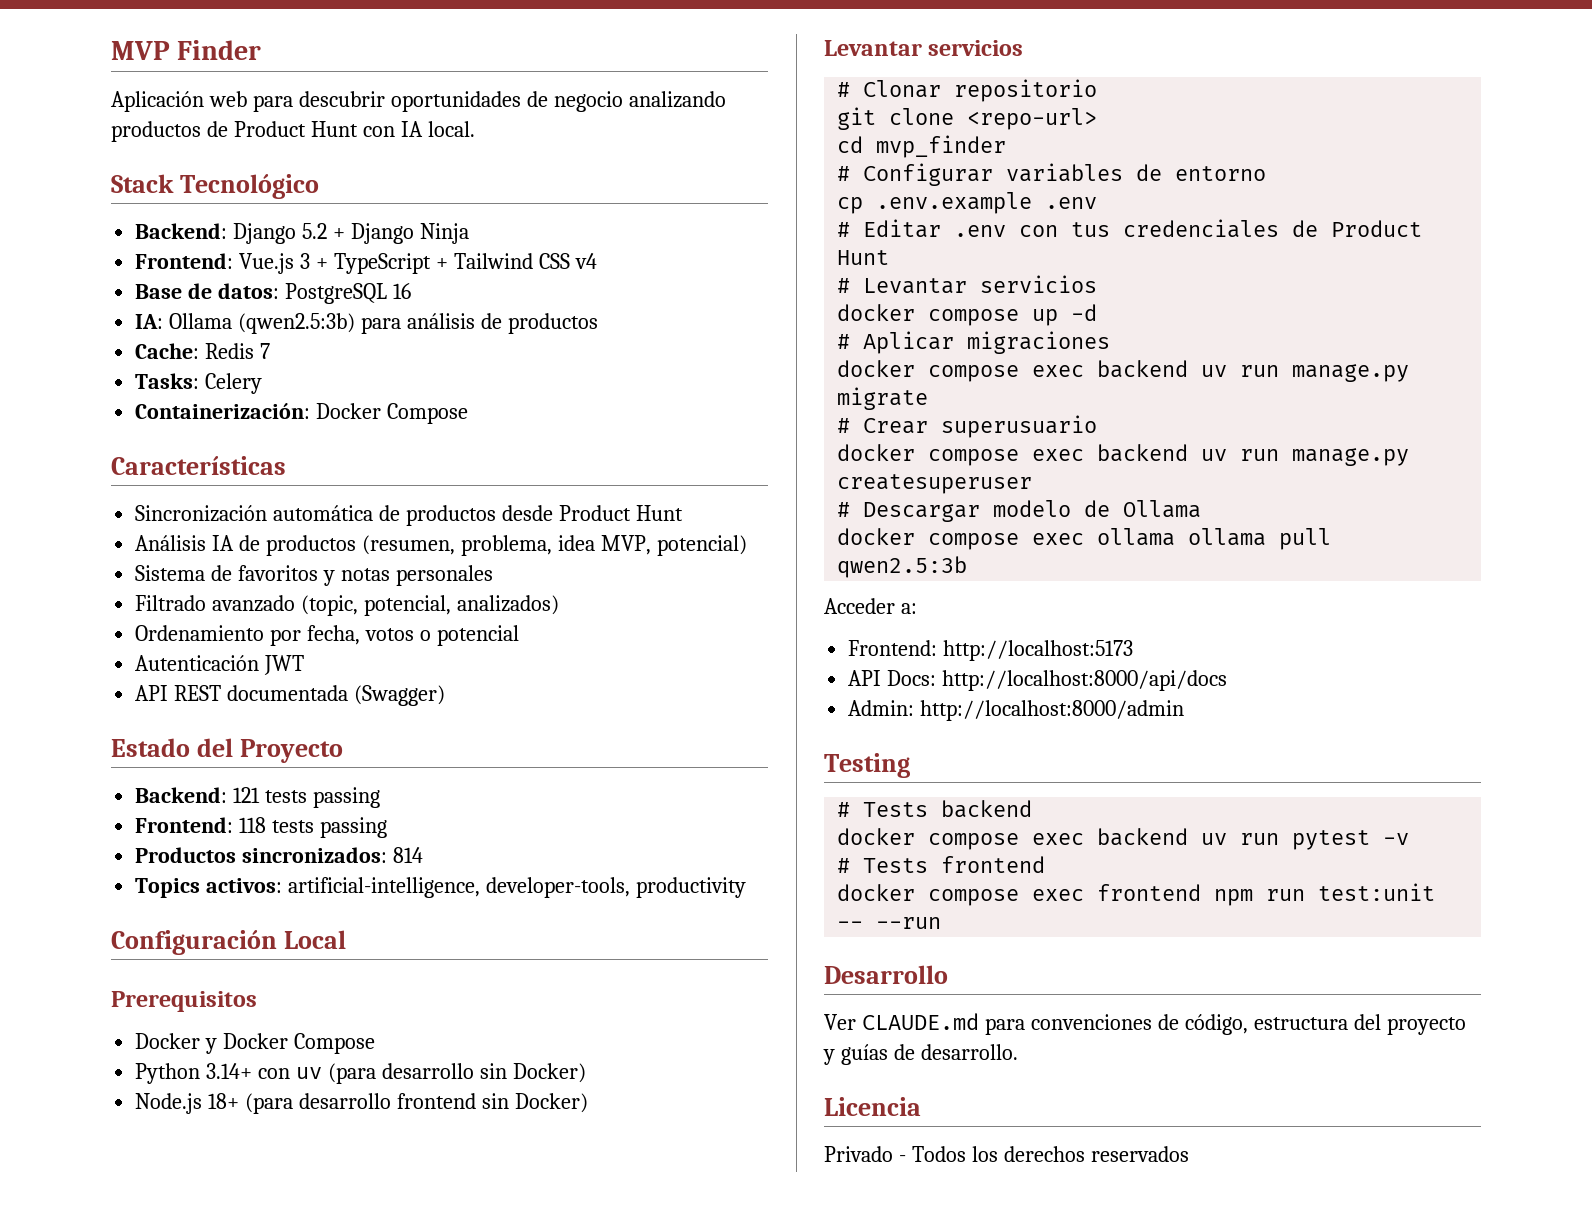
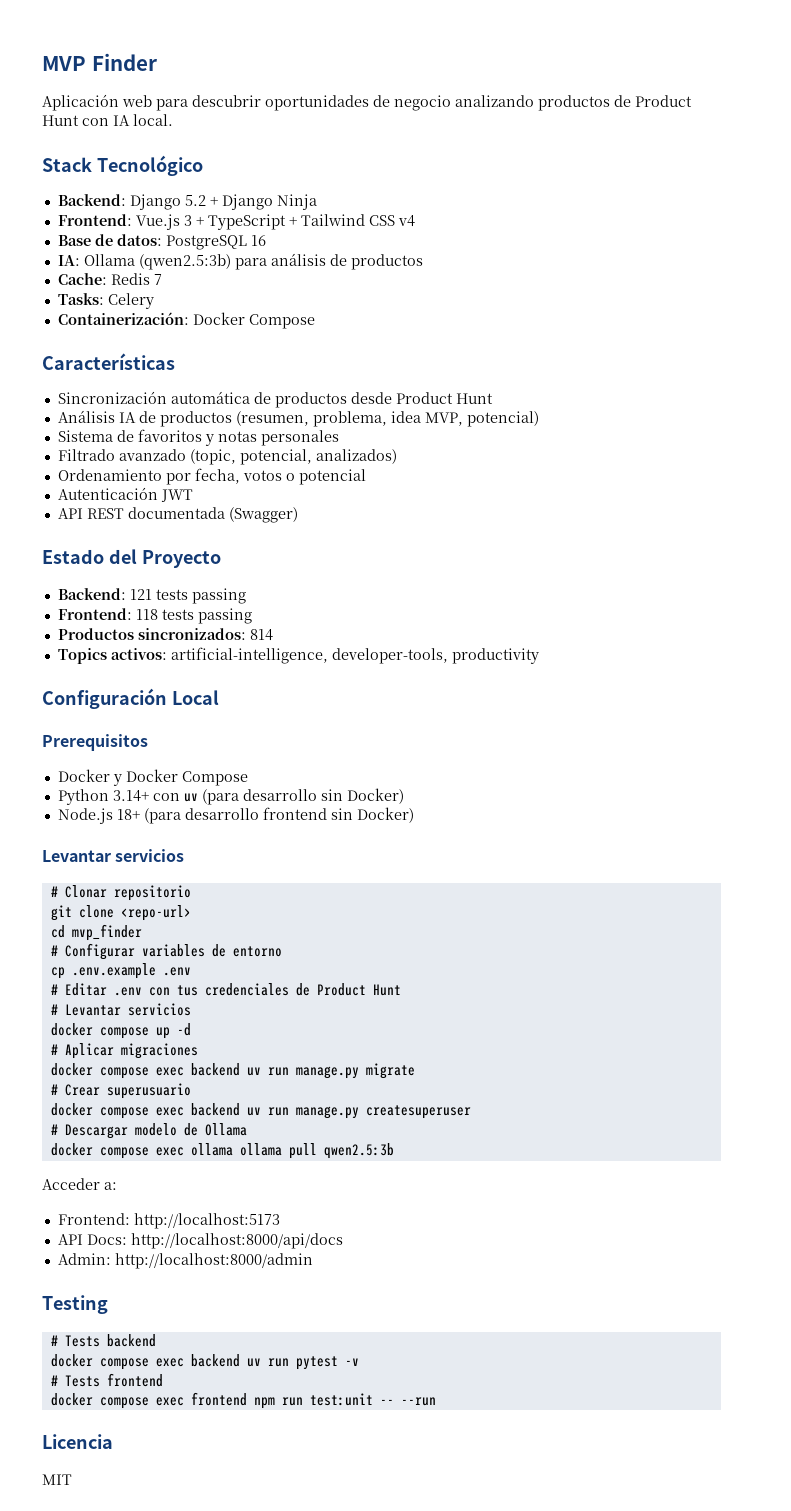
[824,965,948,984] [824,1013,1466,1035] [823,1044,1018,1065] [824,1097,921,1116] [824,1146,1189,1162] Desarrollo // Ver CLAUDE.md para convenciones de código, estructura del proyecto y guías de desarrollo. // Licencia // Privado - Todos los derechos reservados -> [42,1434,113,1449] [42,1474,72,1485] Licencia // MIT

